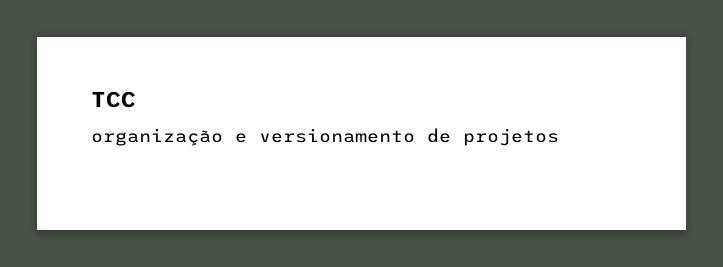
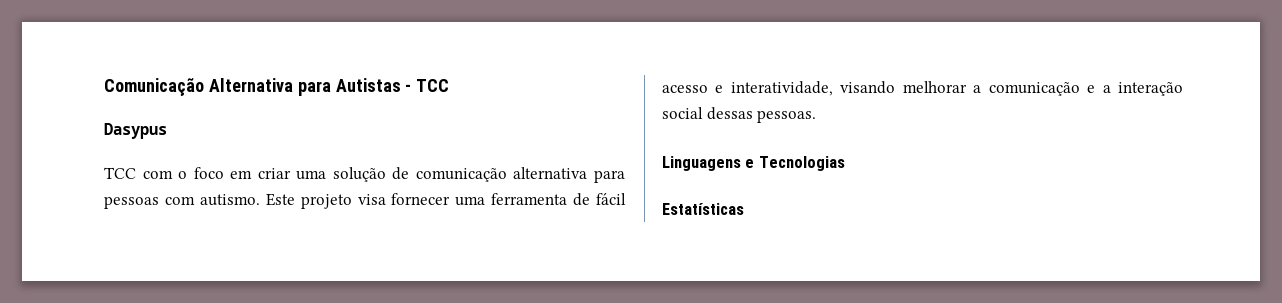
[91,91,136,108] [91,128,559,146] TCC // organização e versionamento de projetos -> [104,78,450,96] [104,123,167,139] [104,167,625,183] [104,193,626,209] [662,81,1183,96] [662,107,817,123] [662,156,845,171] [662,203,744,215] Comunicação Alternativa para Autistas - TCC // Dasypus // TCC com o foco em criar uma solução de comunicação alternativa para pessoas com autismo. Este projeto visa fornecer uma ferramenta de fácil acesso e interatividade, visando melhorar a comunicação e a interação social dessas pessoas. // Linguagens e Tecnologias // Estatísticas

